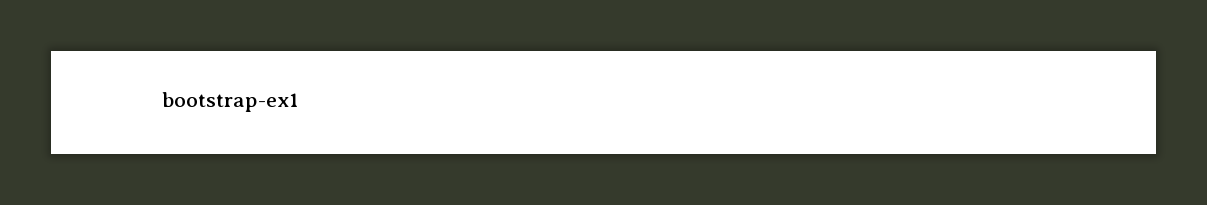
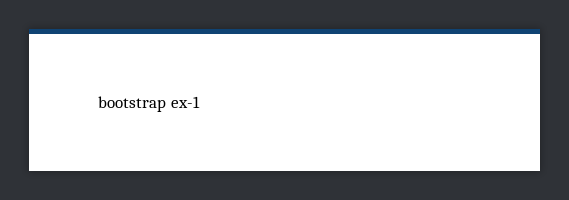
[162,92,298,112] bootstrap-ex1 -> [98,96,200,112] bootstrap ex-1

